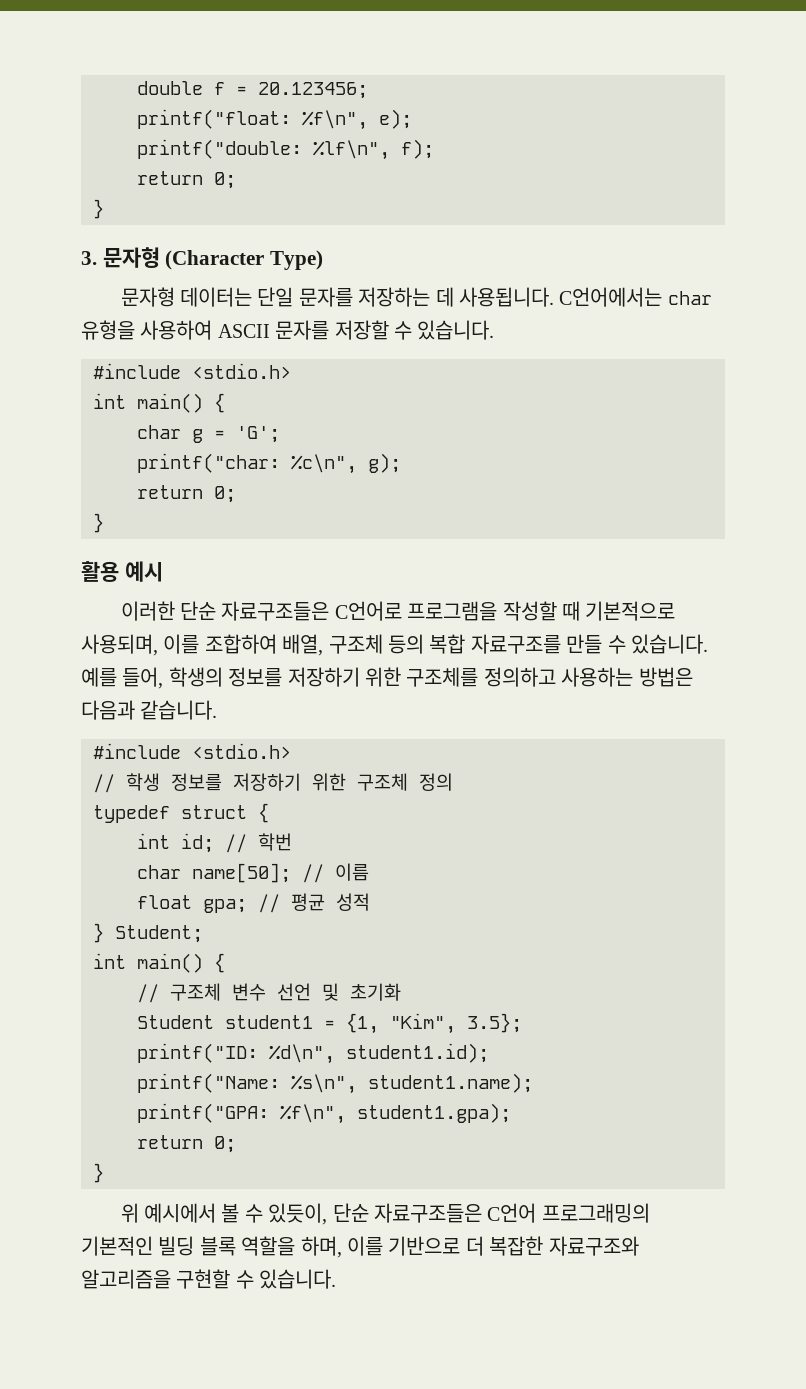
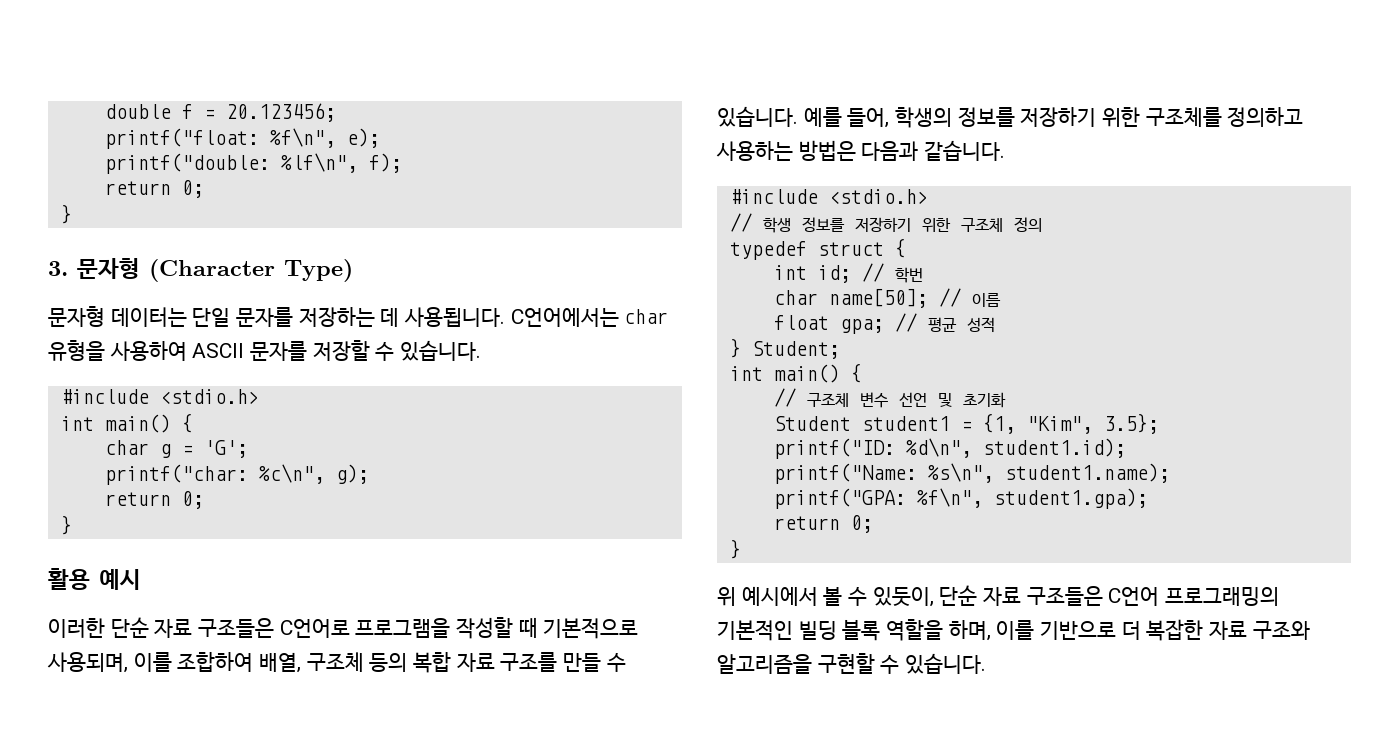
[221,601,330,621] 자료구조들은 -> [154,618,275,638] 자료 구조들은
[470,634,561,654] 자료구조를 -> [456,652,558,672] 자료 구조를
[374,1203,483,1223] 자료구조들은 -> [983,586,1103,606] 자료 구조들은
[548,1236,639,1256] 자료구조와 -> [1209,621,1310,640] 자료 구조와

